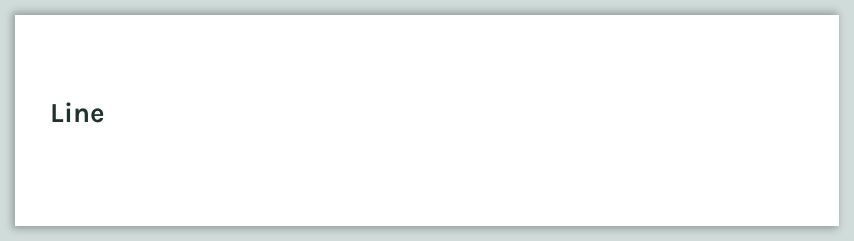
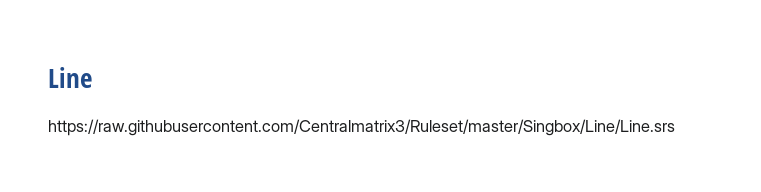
(105, 112) none -> [48,119,675,136] // https://raw.githubusercontent.com/Centralmatrix3/Ruleset/master/Singbox/Line/Line.srs

